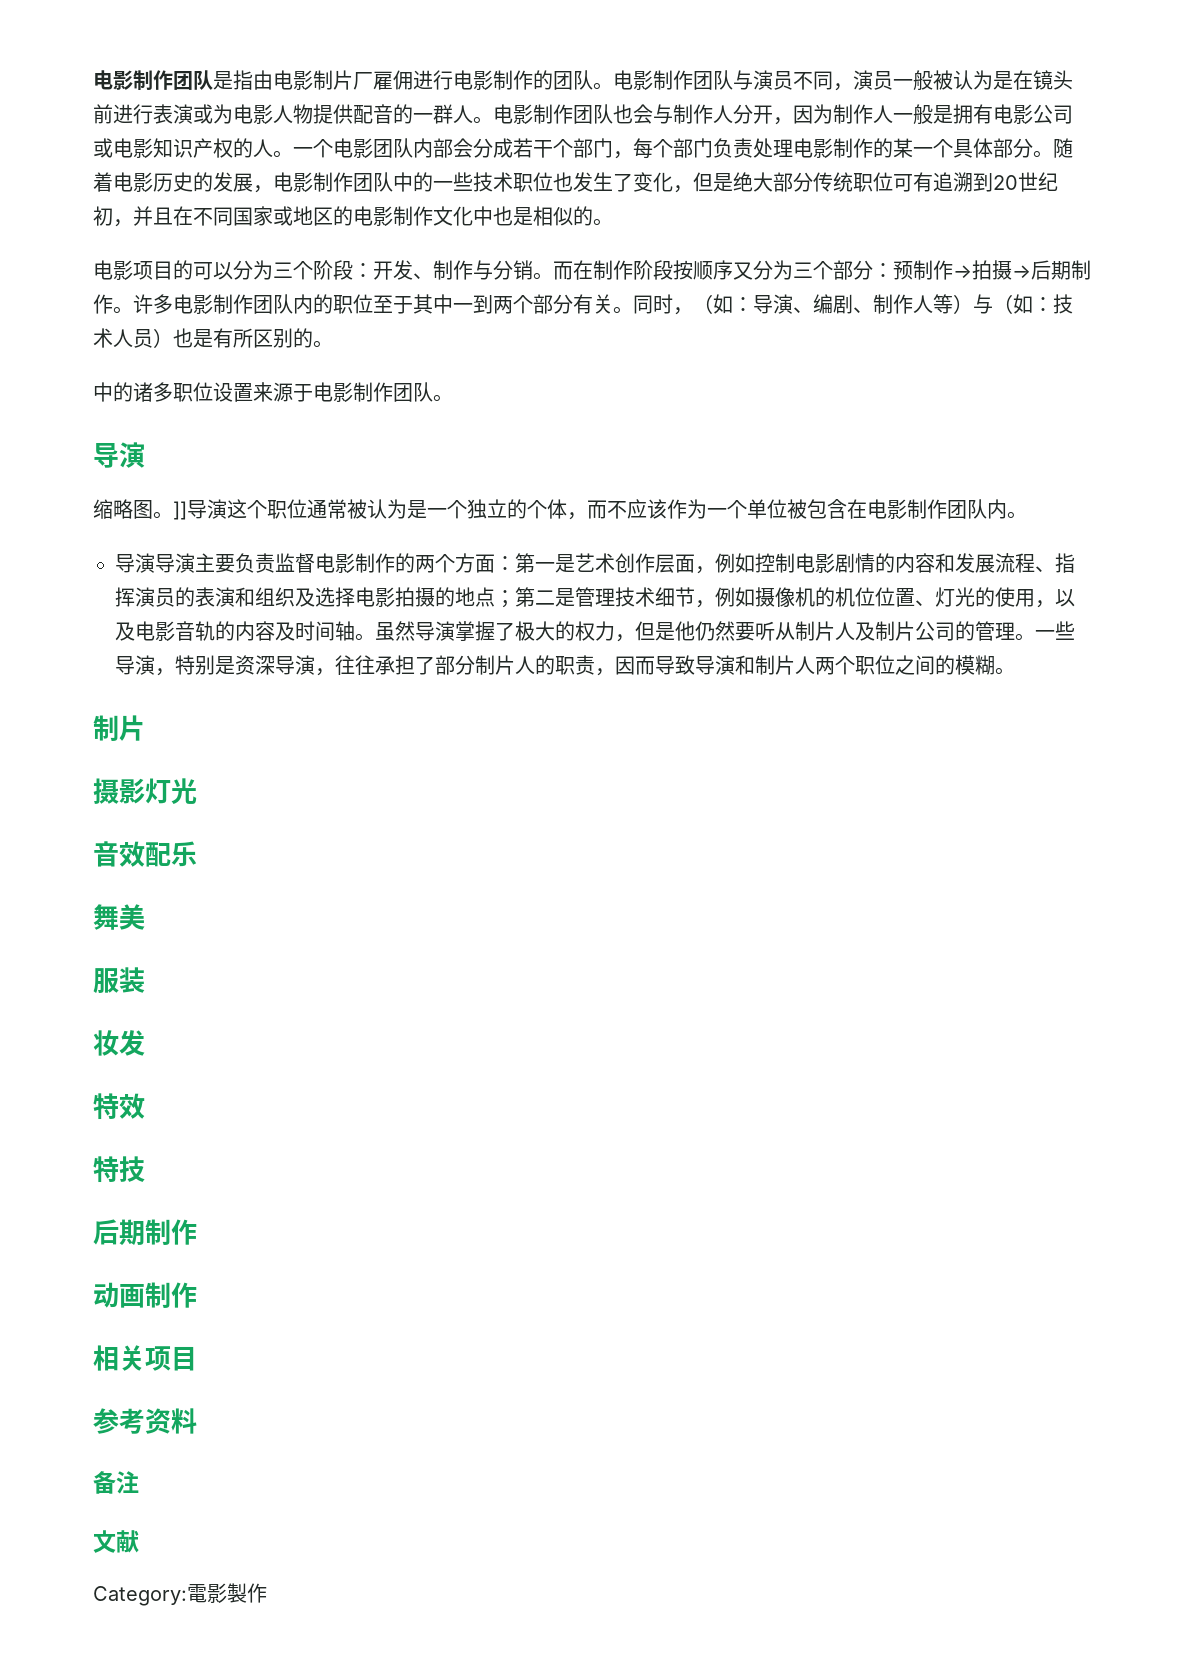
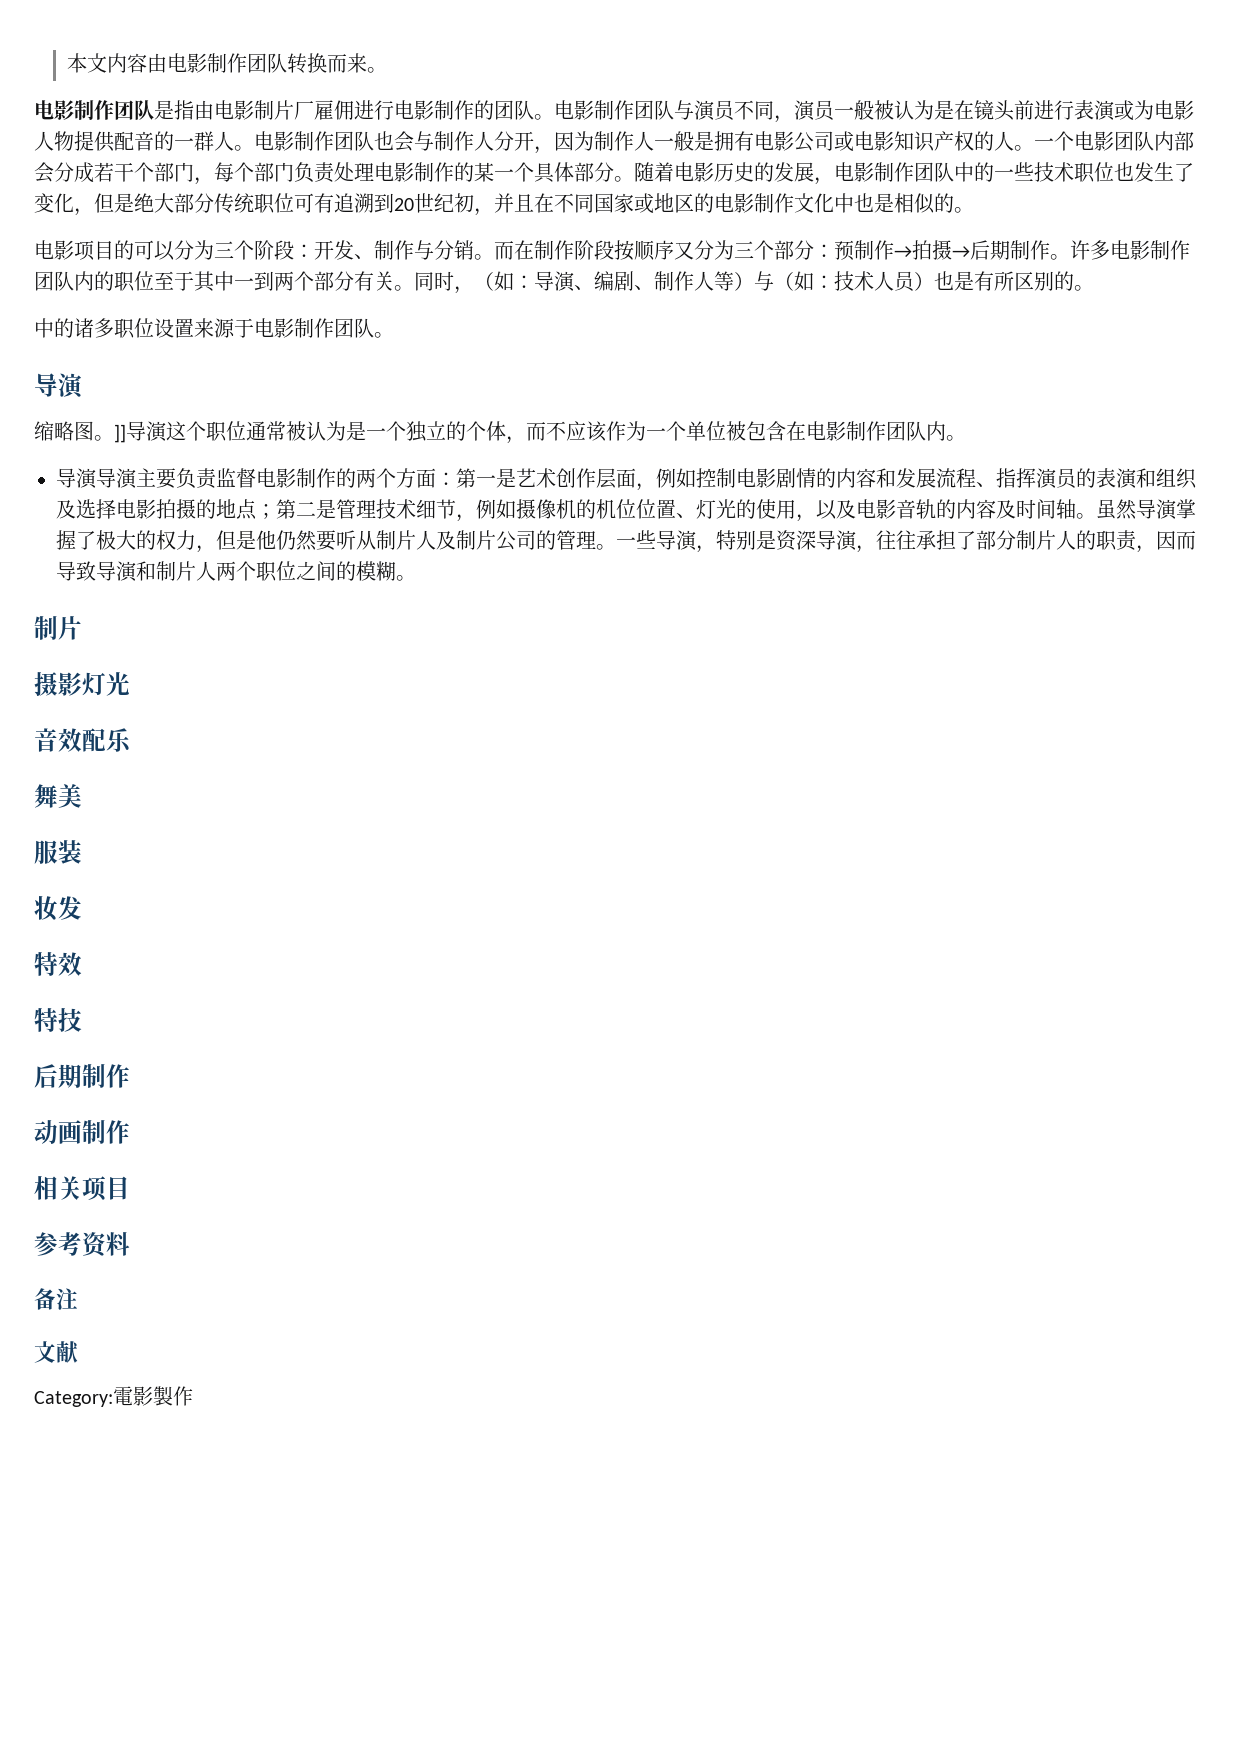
(93, 80) none -> [67,53,388,74] 本文内容由电影制作团队转换而来。 //

